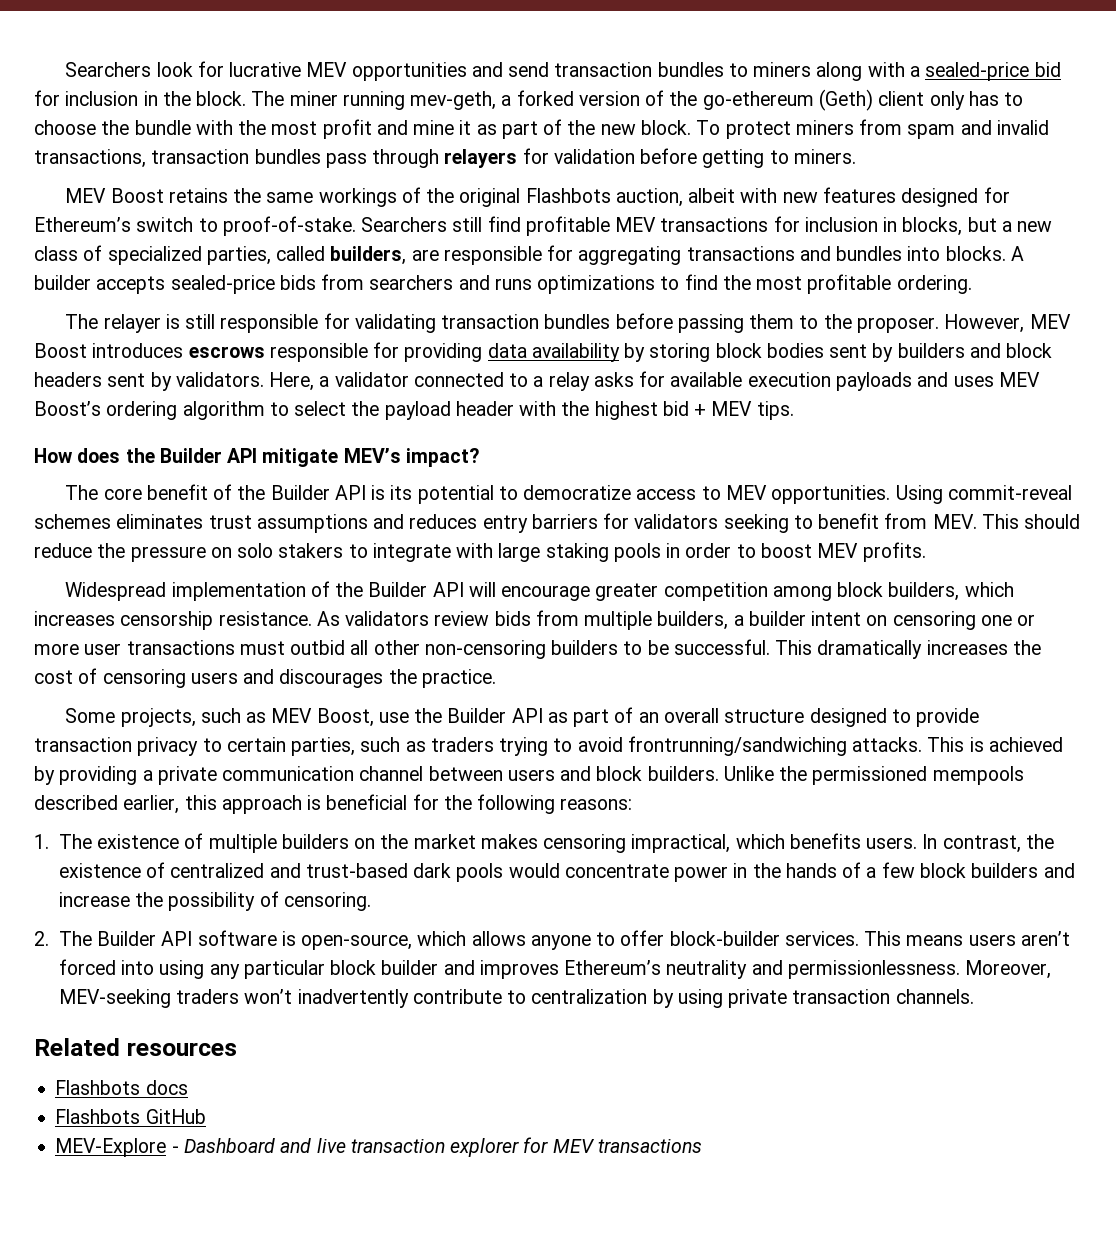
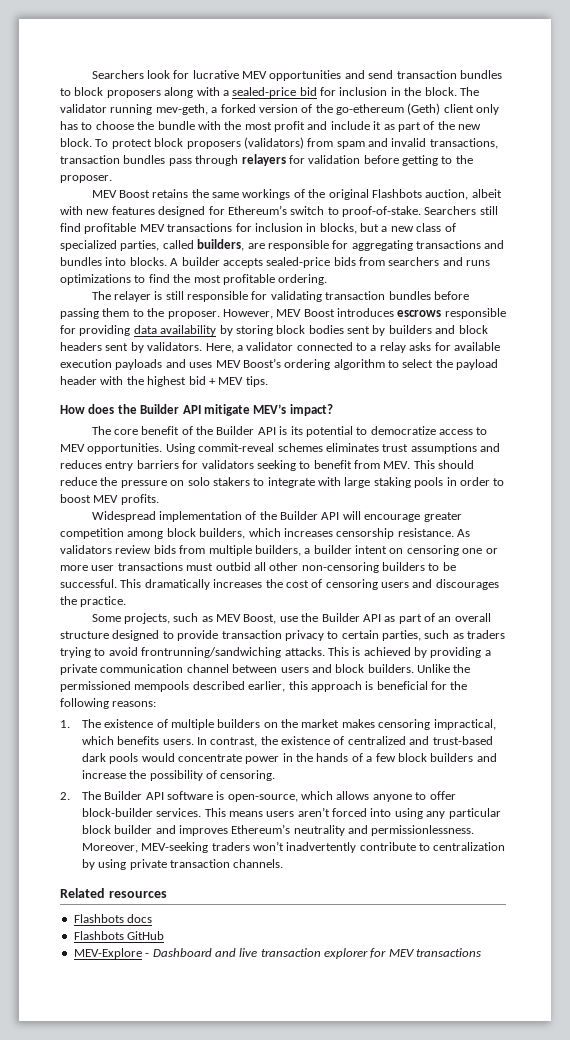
[753,62,812,77] miners -> [74,87,161,98] block proposers
[289,91,338,106] miner -> [60,104,107,113] validator
[413,120,455,135] mine -> [330,121,370,130] include
[795,120,854,135] miners -> [154,137,304,149] block proposers (validators)
[793,149,856,164] miners. -> [455,155,473,164] [60,175,112,183] the proposer.

